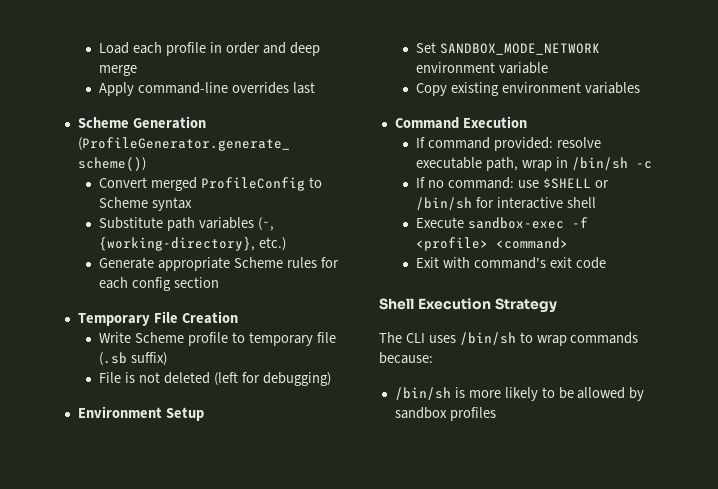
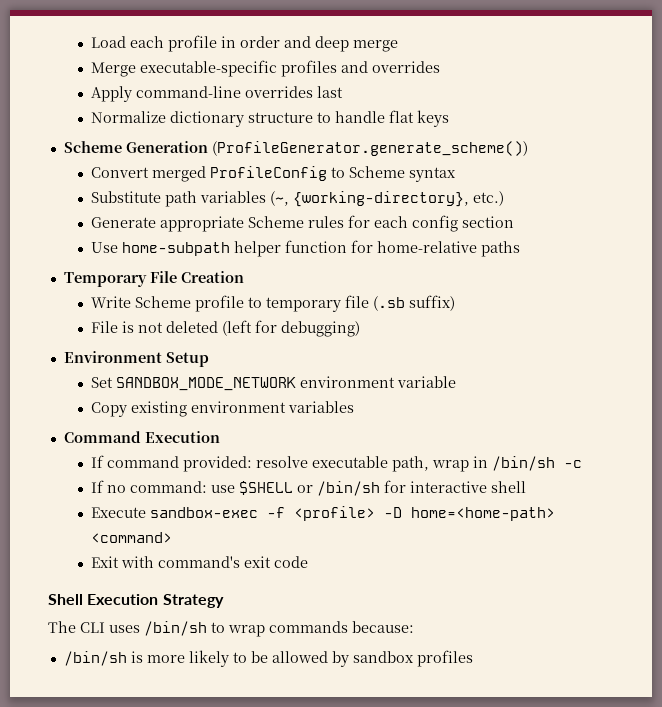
(138, 70) none -> [91,60,441,77] // Merge executable-specific profiles and overrides
(316, 88) none -> [91,110,450,127] // Normalize dictionary structure to handle flat keys
(220, 282) none -> [91,240,521,257] // Use home-subpath helper function for home-relative paths
(489, 244) none -> [384,507,556,521] -D home=<home-path>

